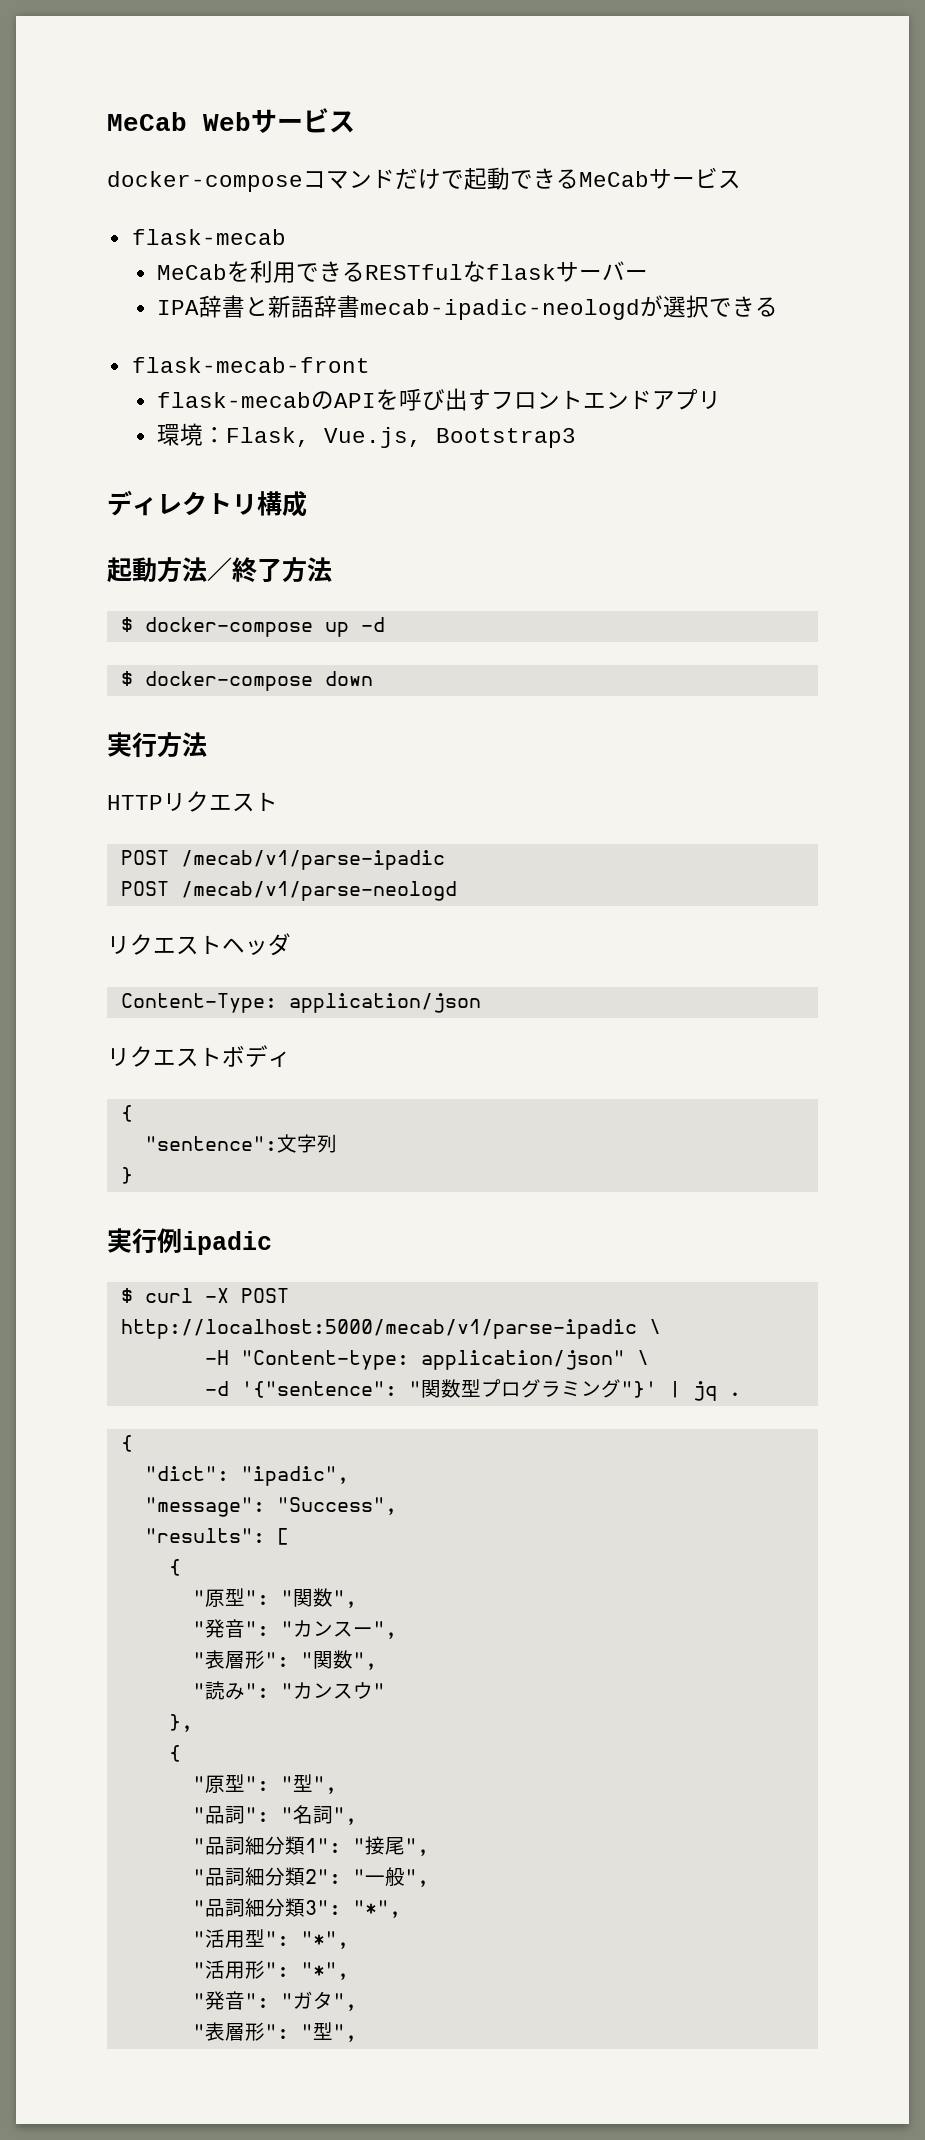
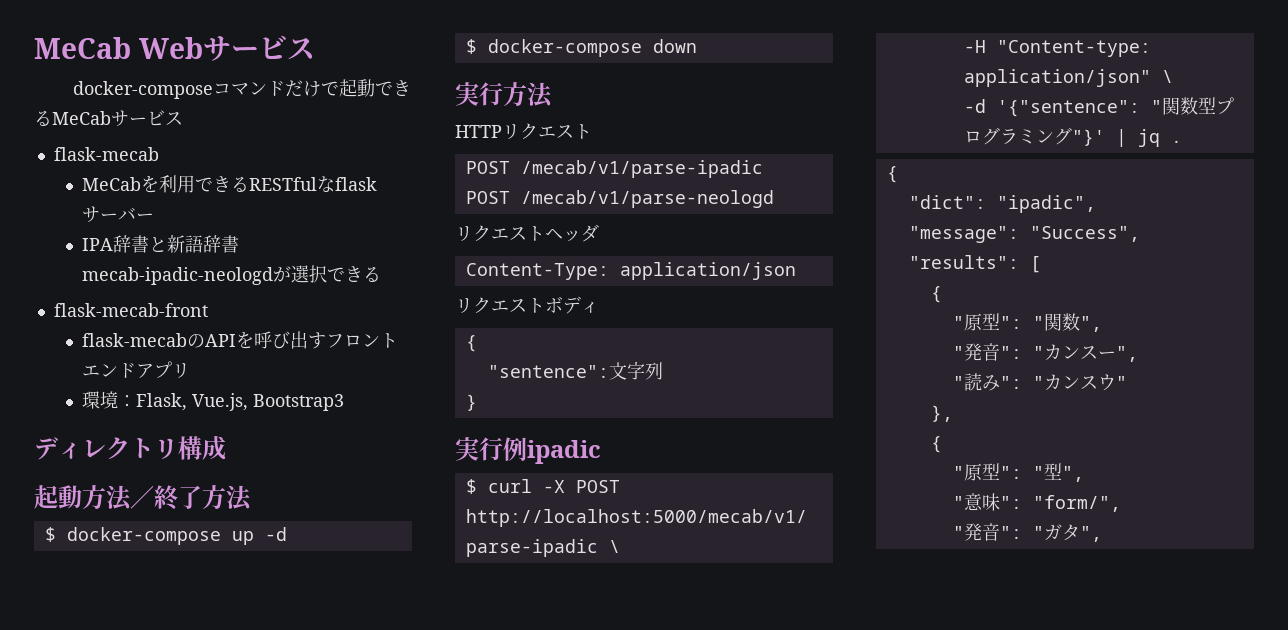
[192,1650,377,1670] // "表層形": "関数", -> (1138, 354) none
[204,1805,357,1825] [192,1836,429,1856] [192,1867,429,1887] [192,1898,401,1918] [192,1929,349,1949] [192,1960,349,1980] 品詞": "名詞", // "品詞細分類1": "接尾", // "品詞細分類2": "一般", // "品詞細分類3": "*", // "活用型": "*", // "活用形": "*", -> [963,493,1121,512] 意味": "form/",
[192,2022,357,2042] // "表層形": "型", -> (1102, 534) none

